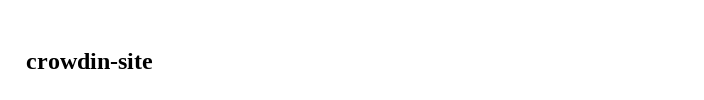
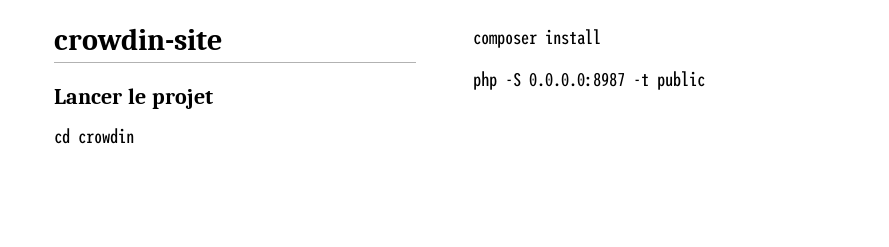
(153, 61) none -> [54,88,213,109] [54,128,134,144] [473,29,601,48] [473,71,705,90] // Lancer le projet // cd crowdin // composer install // php -S 0.0.0.0:8987 -t public

